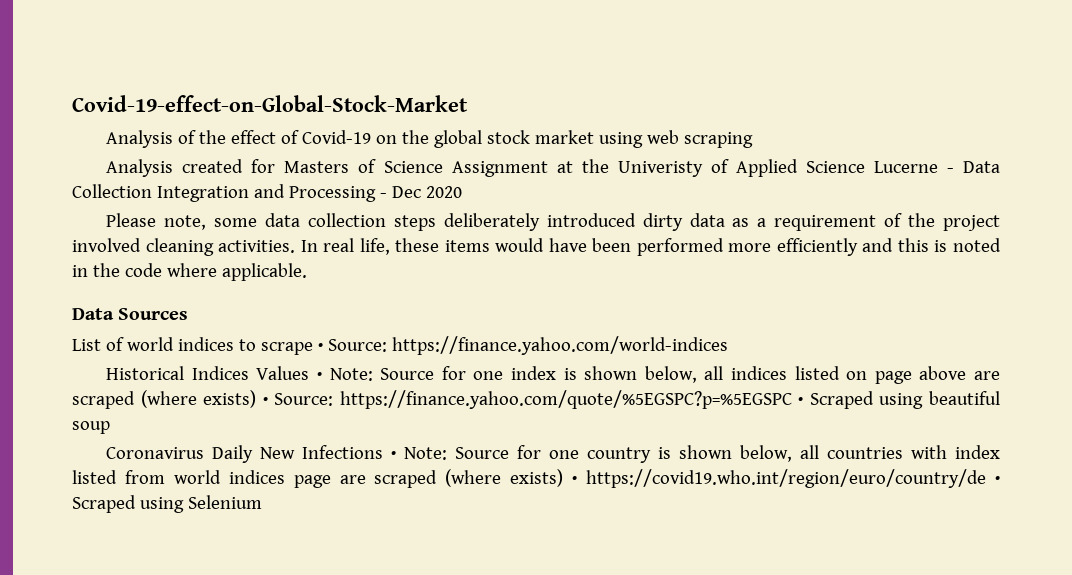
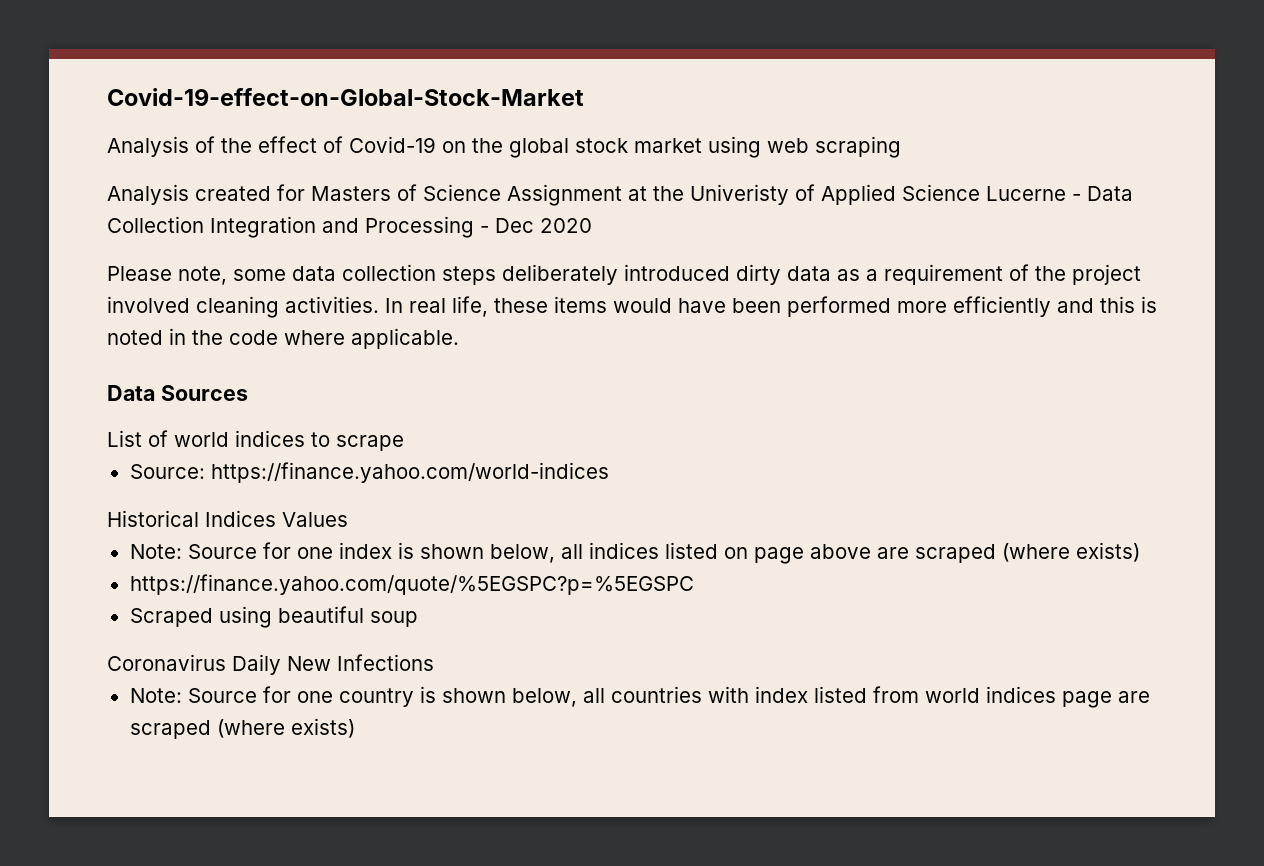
[317,343,323,351] • -> (404, 443) //
[317,372,323,380] • -> (348, 519) //
[262,393,334,406] • Source: -> (1140, 552) //
[798,397,804,405] • -> (694, 584) //
[391,451,397,459] • -> (434, 662) //
[572,469,1000,488] [72,495,262,513] • https://covid19.who.int/region/euro/country/de • Scraped using Selenium -> (355, 728) none

